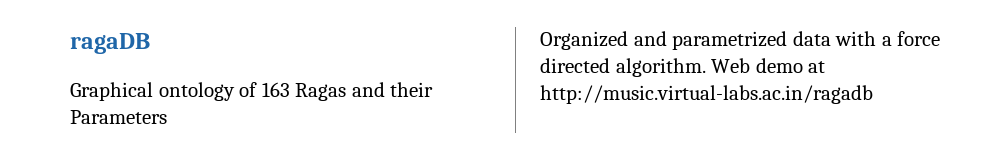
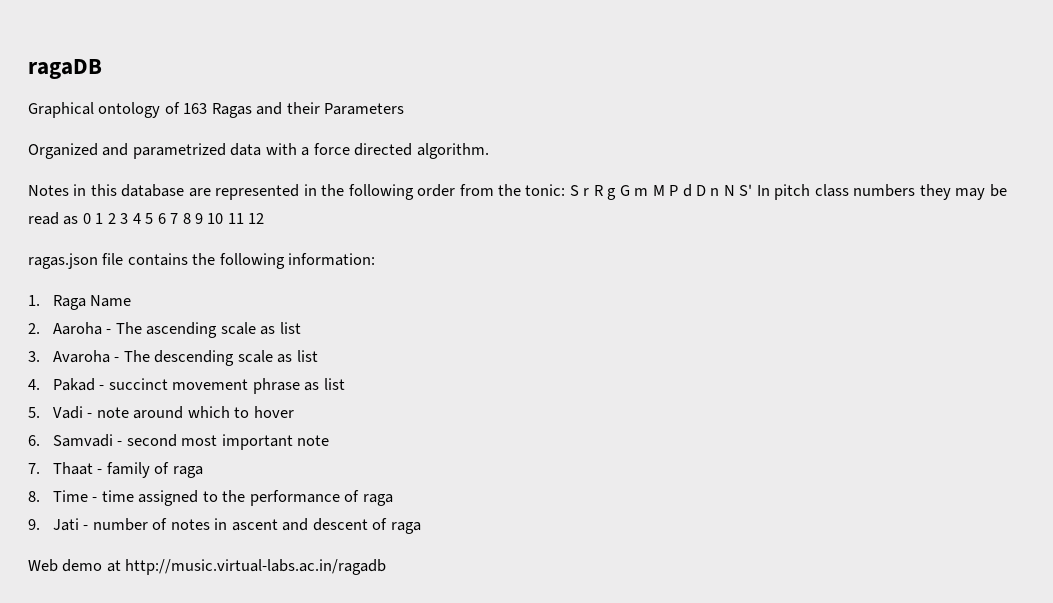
(706, 67) none -> [28,184,1007,200] [28,212,265,225] [28,253,376,269] [28,295,132,310] [28,322,301,338] [28,350,318,366] [28,378,345,394] [28,406,294,419] [28,434,330,450] [28,462,203,478] [28,490,393,506] [28,518,421,534] // Notes in this database are represented in the following order from the tonic: S r R g G m M P d D n N S' In pitch class numbers they may be read as 0 1 2 3 4 5 6 7 8 9 10 11 12 // ragas.json file contains the following information: // 1. Raga Name // 2. Aaroha - The ascending scale as list // 3. Avaroha - The descending scale as list // 4. Pakad - succinct movement phrase as list // 5. Vadi - note around which to hover // 6. Samvadi - second most important note // 7. Thaat - family of raga // 8. Time - time assigned to the performance of raga // 9. Jati - number of notes in ascent and descent of raga //

